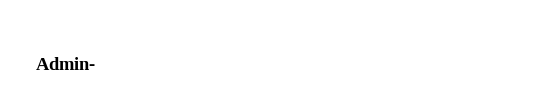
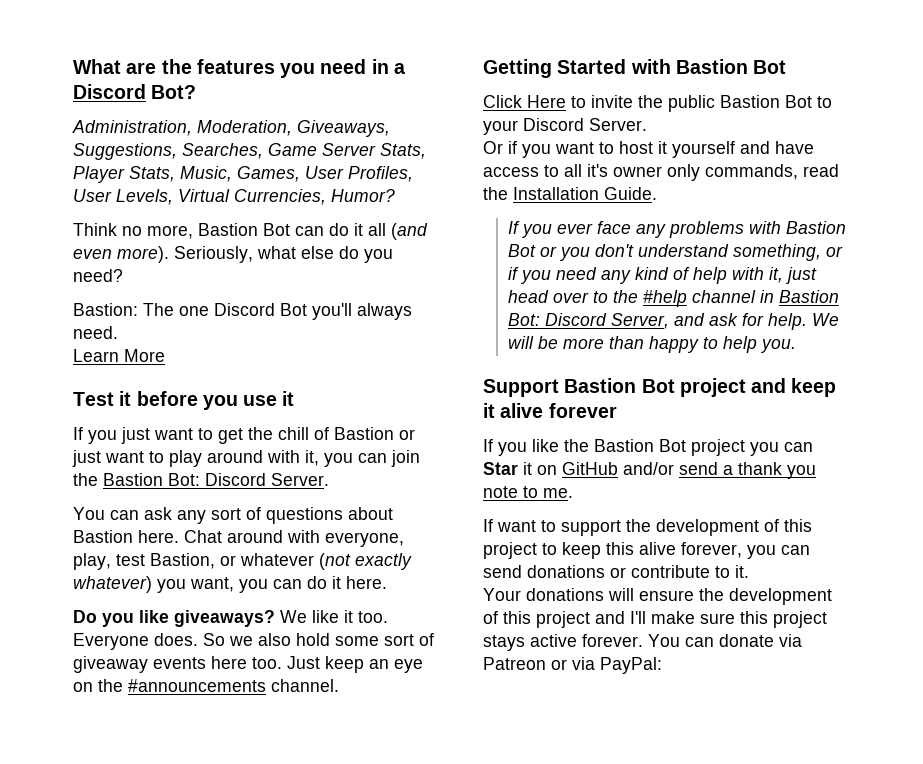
[36,57,95,70] Admin- -> [73,59,405,78] [73,84,197,99] [72,120,390,137] [73,143,426,160] [73,166,413,183] [73,189,395,205] [73,223,428,240] [73,246,393,263] [73,269,123,282] [73,303,412,320] [73,326,118,339] [73,349,165,362] [73,391,295,410] [73,427,415,444] [72,450,420,467] [73,473,329,486] [73,507,393,524] [73,530,404,547] [73,553,412,570] [73,576,387,593] [73,610,388,627] [73,633,434,650] [73,656,423,673] [73,679,339,692] [483,59,787,78] [483,95,832,112] [483,118,647,135] [483,141,814,158] [483,164,839,181] [483,187,657,200] [508,221,847,238] [508,244,844,261] [508,267,818,284] [508,290,840,307] [508,313,840,330] [508,336,797,353] [483,378,837,397] [483,403,617,418] [483,439,813,456] [483,462,816,479] [483,486,573,498] [483,519,812,536] [483,542,810,559] [483,565,749,578] [483,588,832,605] [483,611,827,628] [483,634,802,651] [483,657,662,674] What are the features you need in a Discord Bot? // Administration, Moderation, Giveaways, Suggestions, Searches, Game Server Stats, Player Stats, Music, Games, User Profiles, User Levels, Virtual Currencies, Humor? // Think no more, Bastion Bot can do it all (and even more). Seriously, what else do you need? // Bastion: The one Discord Bot you'll always need. // Learn More // Test it before you use it // If you just want to get the chill of Bastion or just want to play around with it, you can join the Bastion Bot: Discord Server. // You can ask any sort of questions about Bastion here. Chat around with everyone, play, test Bastion, or whatever (not exactly whatever) you want, you can do it here. // Do you like giveaways? We like it too. Everyone does. So we also hold some sort of giveaway events here too. Just keep an eye on the #announcements channel. // Getting Started with Bastion Bot // Click Here to invite the public Bastion Bot to your Discord Server. // Or if you want to host it yourself and have access to all it's owner only commands, read the Installation Guide. // If you ever face any problems with Bastion Bot or you don't understand something, or if you need any kind of help with it, just head over to the #help channel in Bastion Bot: Discord Server, and ask for help. We will be more than happy to help you. // Support Bastion Bot project and keep it alive forever // If you like the Bastion Bot project you can Star it on GitHub and/or send a thank you note to me. // If want to support the development of this project to keep this alive forever, you can send donations or contribute to it. // Your donations will ensure the development of this project and I'll make sure this project stays active forever. You can donate via Patreon or via PayPal:

